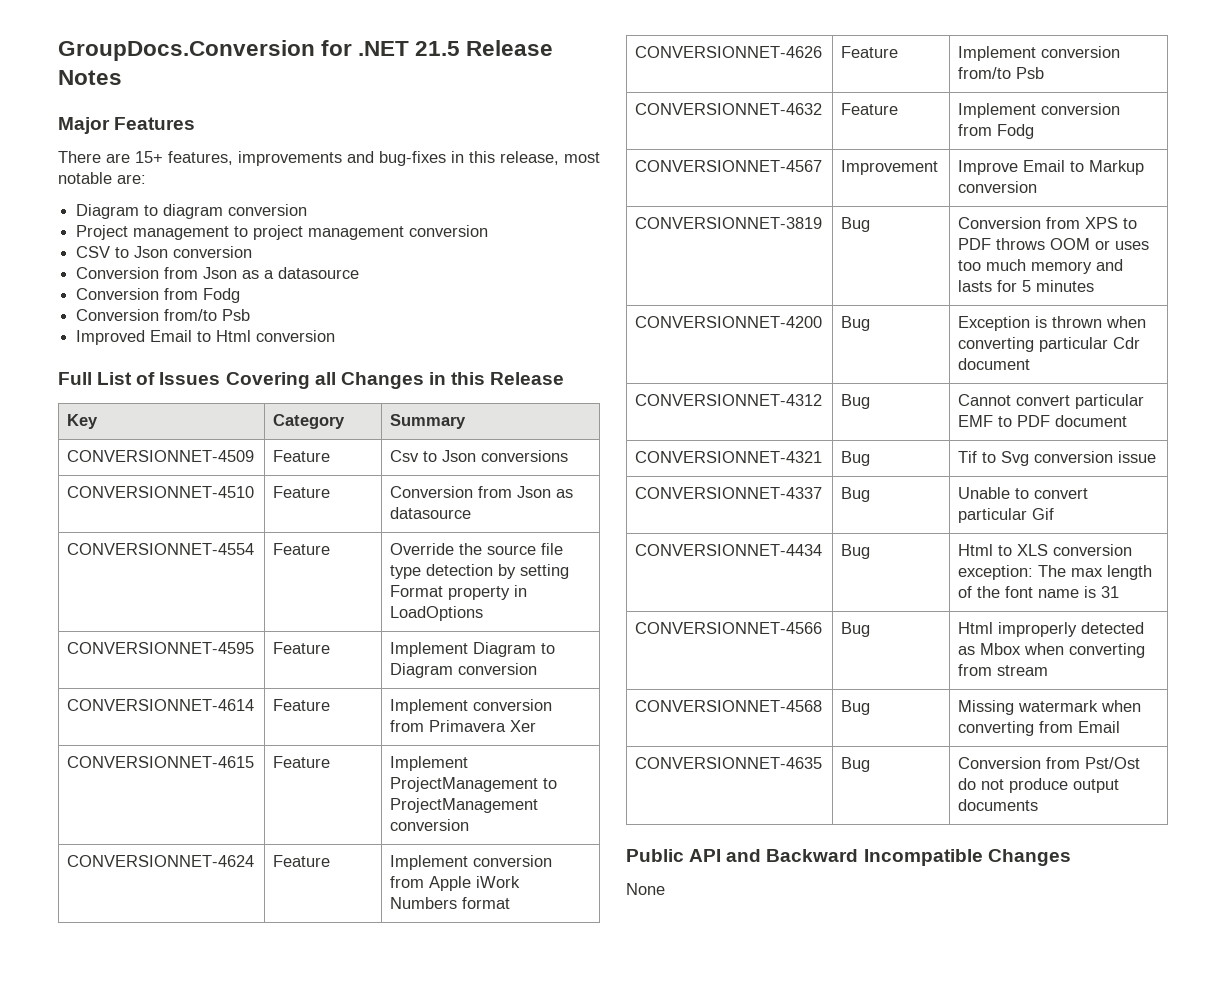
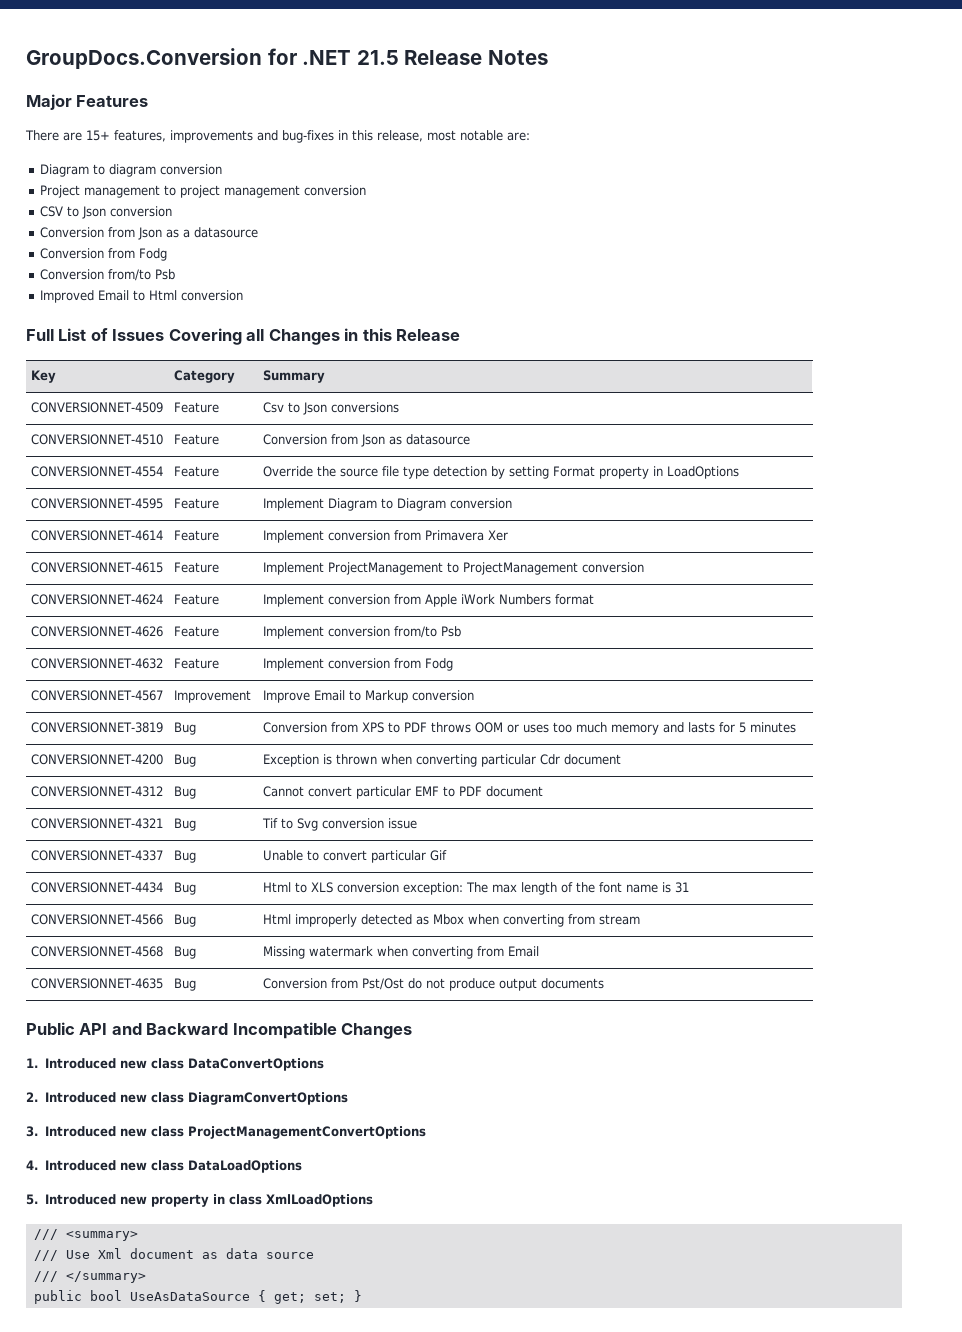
[626,883,665,895] // None -> [26,1058,324,1071] [26,1092,348,1105] [26,1126,426,1139] [26,1160,302,1173] [26,1194,373,1207] [33,1229,138,1241] [33,1248,314,1261] [33,1271,146,1283] [33,1290,362,1304] // 1. Introduced new class DataConvertOptions // 2. Introduced new class DiagramConvertOptions // 3. Introduced new class ProjectManagementConvertOptions // 4. Introduced new class DataLoadOptions // 5. Introduced new property in class XmlLoadOptions // /// <summary> // /// Use Xml document as data source // /// </summary> // public bool UseAsDataSource { get; set; }

